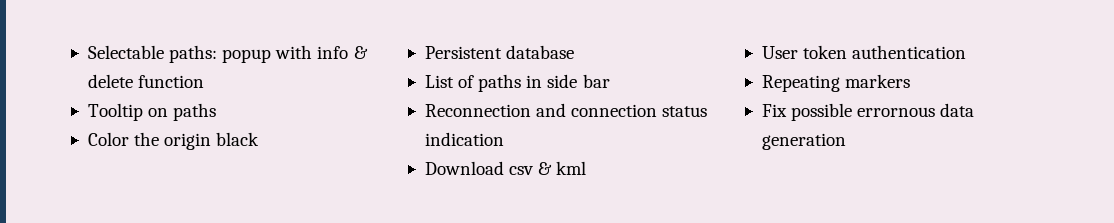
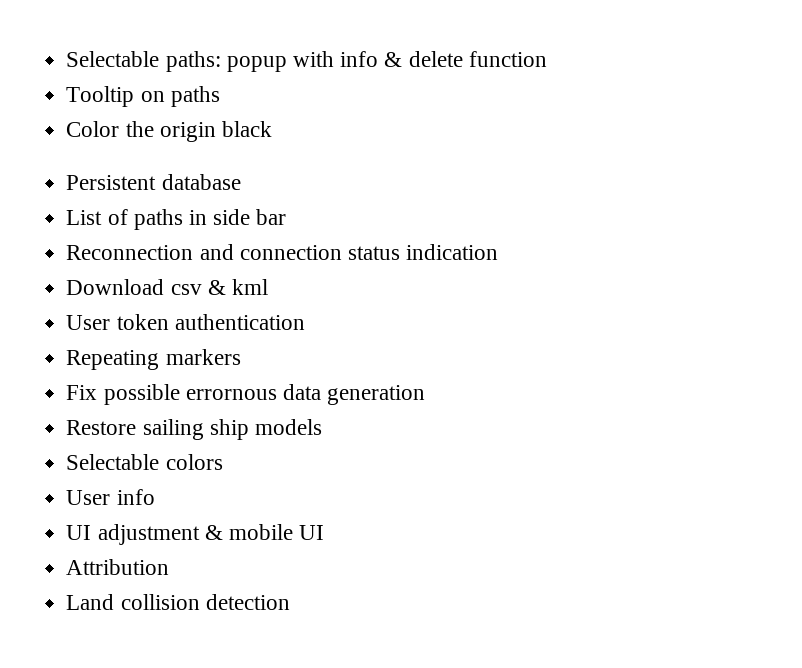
(846, 141) none -> [66,419,322,440] [66,454,223,470] [66,489,155,505] [66,524,325,545] [66,559,170,575] [66,594,290,610] // Restore sailing ship models // Selectable colors // User info // UI adjustment & mobile UI // Attribution // Land collision detection

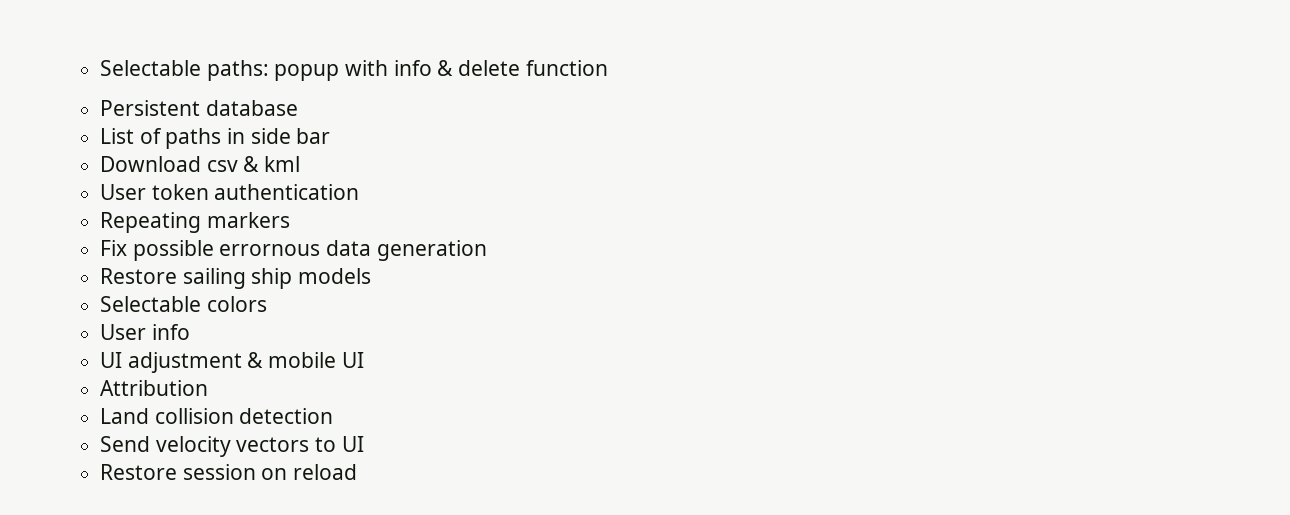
[66,86,220,107] [66,121,272,142] // Tooltip on paths // Color the origin black -> (608, 68) none
[66,244,499,260] // Reconnection and connection status indication -> (331, 136) none
(290, 602) none -> [100,436,364,457] [100,464,358,480] // Send velocity vectors to UI // Restore session on reload

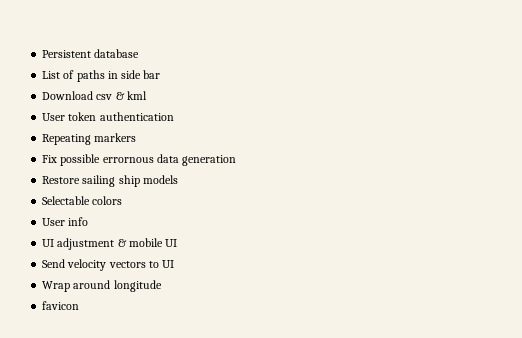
[100,60,608,81] Selectable paths: popup with info & delete function // -> (42, 54) none
[100,380,209,396] [100,408,334,424] // Attribution // Land collision detection -> (178, 243) none
[100,464,358,480] Restore session on reload -> [42,280,162,292] [42,301,80,310] Wrap around longitude // favicon

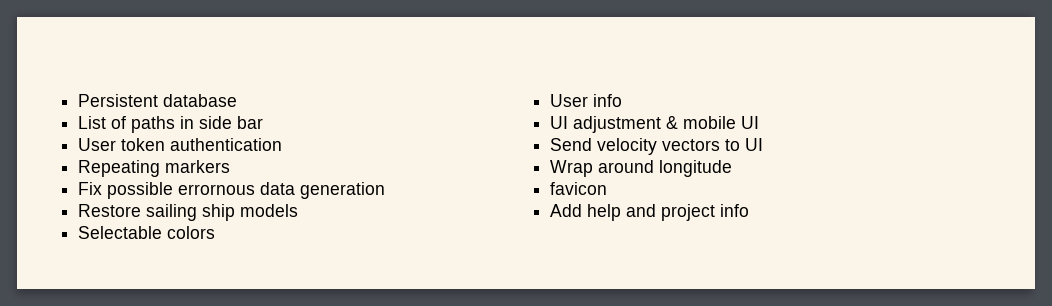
[42,91,147,100] // Download csv & kml -> (264, 122) none
(80, 305) none -> [550,204,750,221] // Add help and project info

